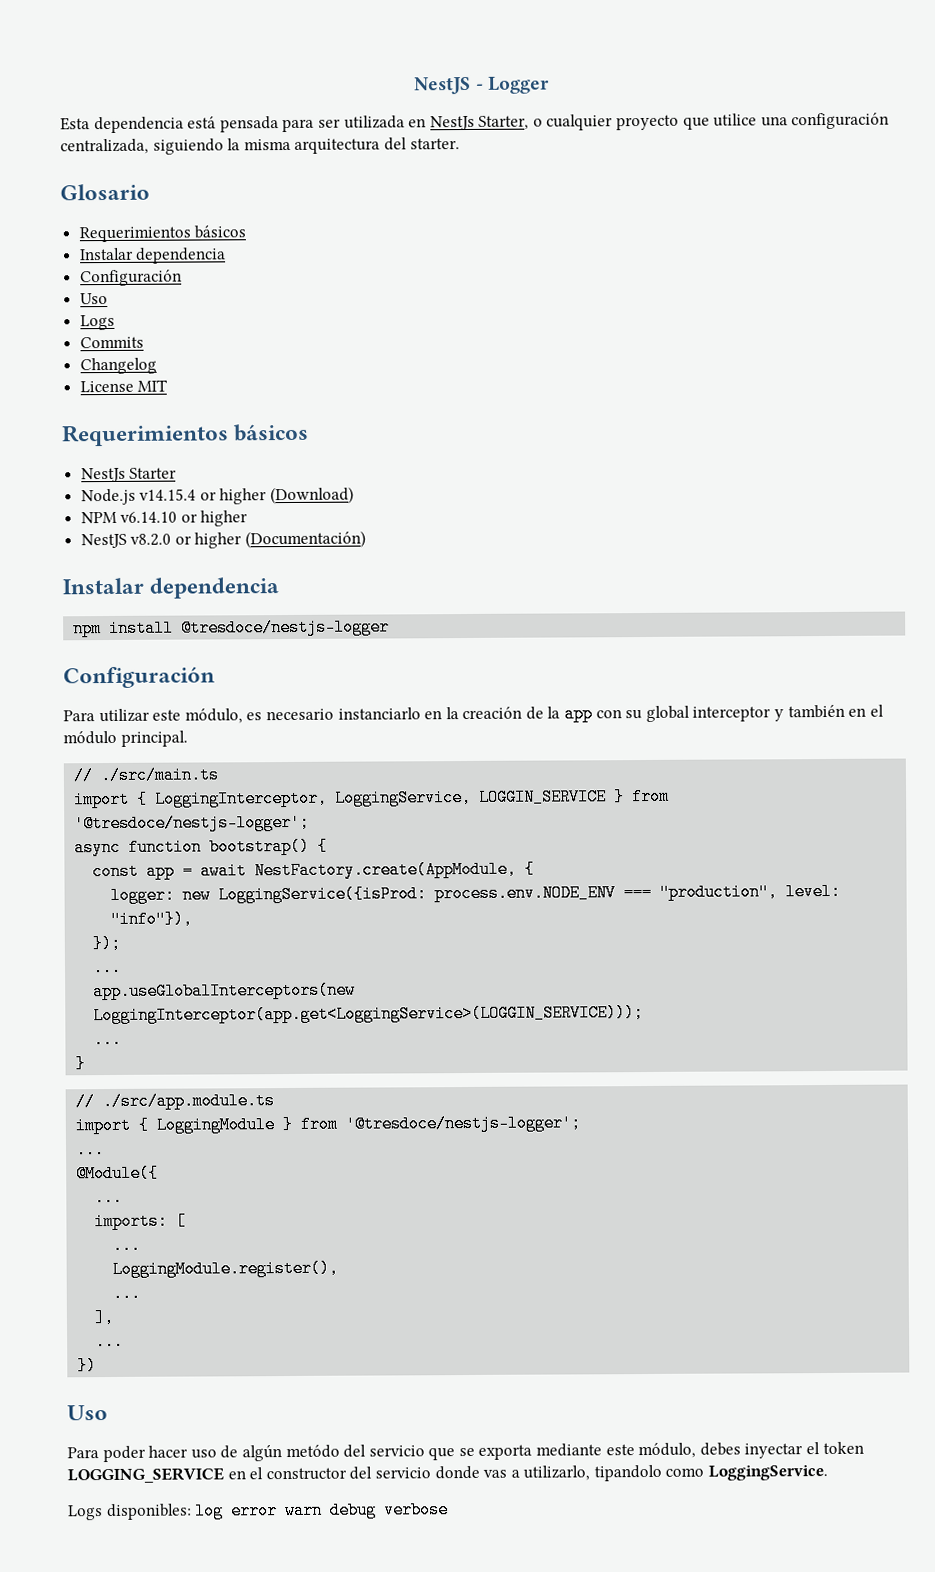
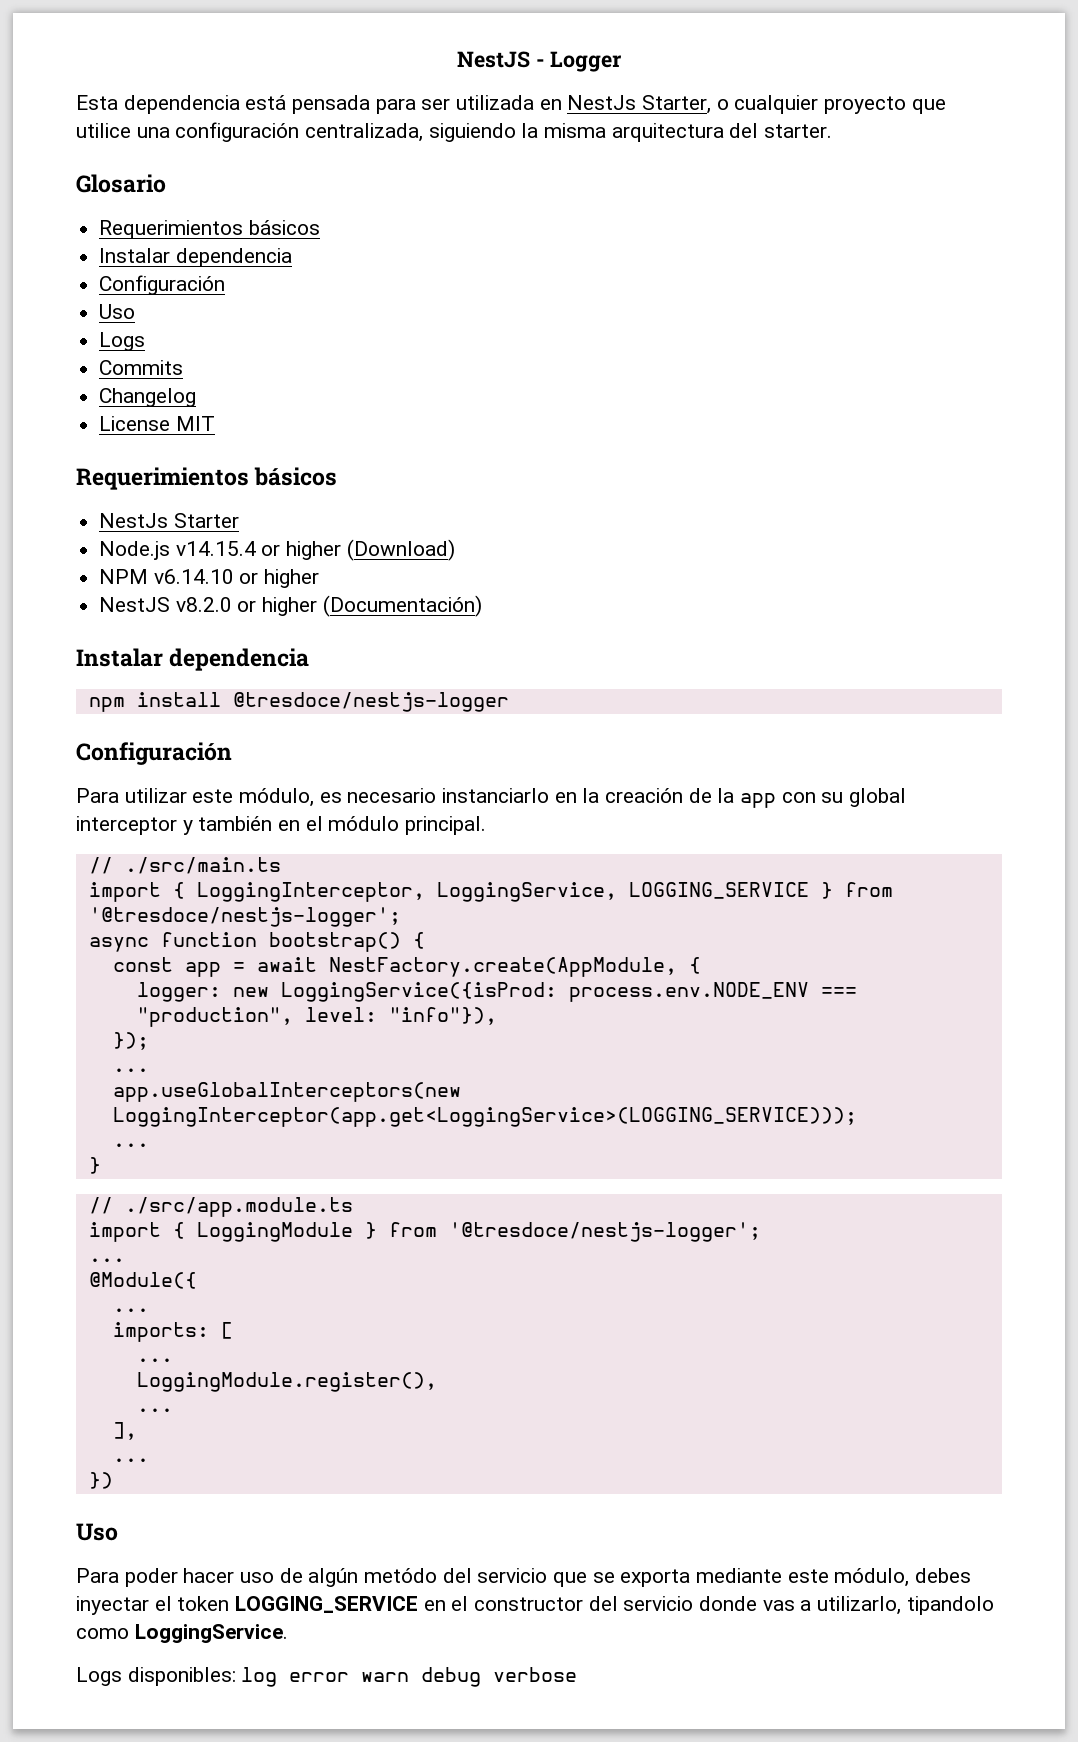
[479,788,608,806] LOGGIN_SERVICE -> [628,882,809,899] LOGGING_SERVICE
[93,1004,645,1025] LoggingInterceptor(app.get<LoggingService>(LOGGIN_SERVICE))); -> [112,1107,857,1127] LoggingInterceptor(app.get<LoggingService>(LOGGING_SERVICE)));

